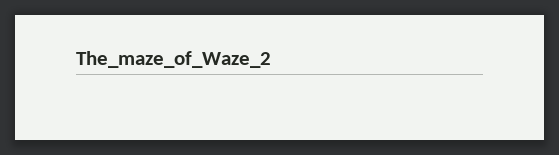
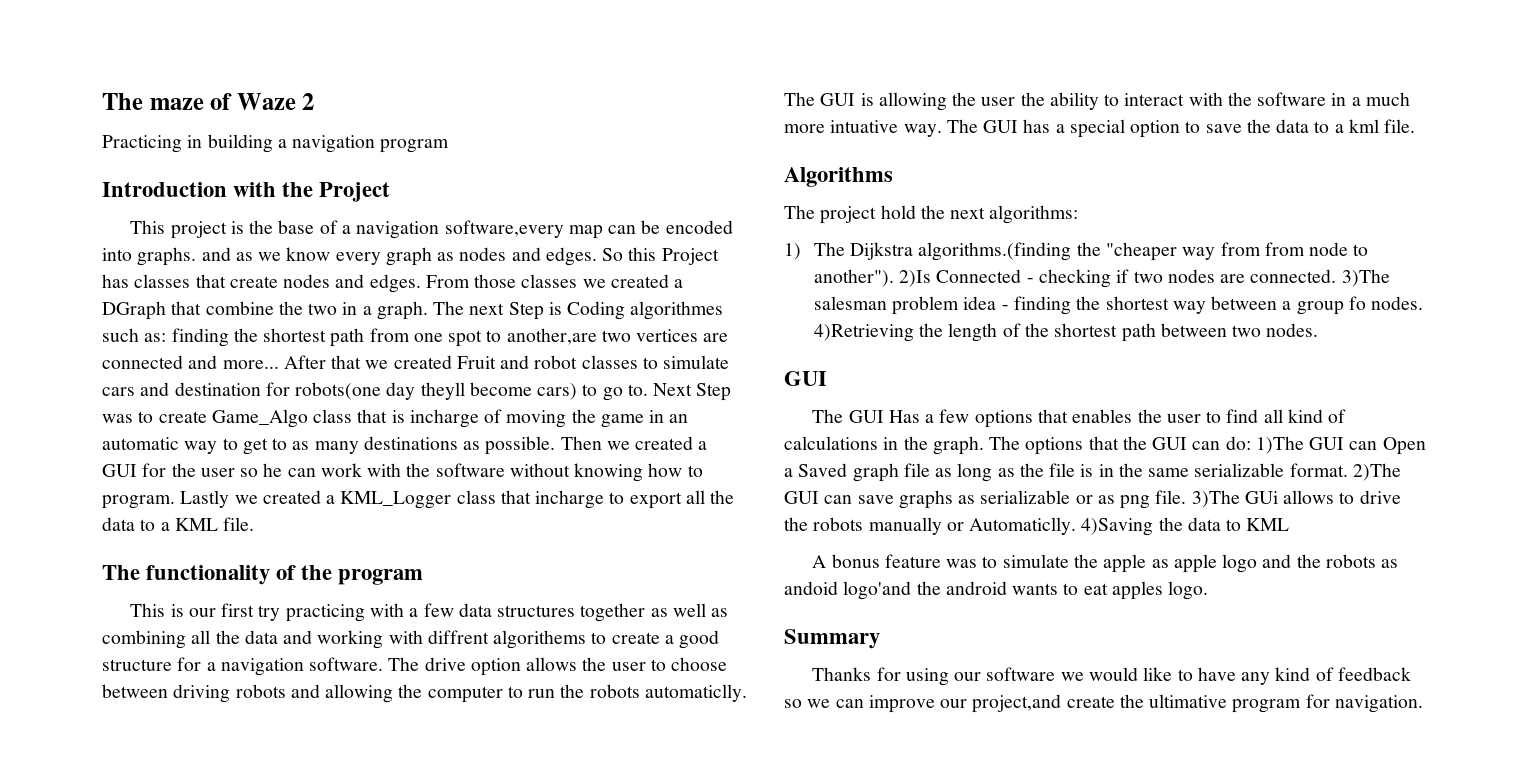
[76,51,271,68] The_maze_of_Waze_2 -> [102,93,315,110] [102,134,450,153] [102,182,391,202] [130,220,733,239] [102,247,719,266] [102,274,684,293] [102,301,724,320] [102,328,729,347] [102,355,730,369] [102,382,732,401] [102,409,689,428] [102,436,708,455] [102,463,703,482] [102,490,735,509] [102,517,255,531] [102,565,424,585] [130,603,729,622] [102,630,720,649] [102,657,728,676] [102,684,747,703] [784,92,1410,111] [784,119,1416,138] [784,167,893,187] [784,205,1079,224] [784,242,1369,261] [813,269,1390,288] [813,296,1424,315] [813,323,1319,342] [784,371,827,386] [812,409,1347,428] [784,436,1426,455] [784,463,1401,482] [784,490,1401,509] [784,517,1290,536] [812,554,1399,573] [784,581,1209,600] [784,629,880,649] [812,667,1411,686] [784,694,1423,713] The maze of Waze 2 // Practicing in building a navigation program // Introduction with the Project // This project is the base of a navigation software,every map can be encoded into graphs. and as we know every graph as nodes and edges. So this Project has classes that create nodes and edges. From those classes we created a DGraph that combine the two in a graph. The next Step is Coding algorithmes such as: finding the shortest path from one spot to another,are two vertices are connected and more... After that we created Fruit and robot classes to simulate cars and destination for robots(one day theyll become cars) to go to. Next Step was to create Game_Algo class that is incharge of moving the game in an automatic way to get to as many destinations as possible. Then we created a GUI for the user so he can work with the software without knowing how to program. Lastly we created a KML_Logger class that incharge to export all the data to a KML file. // The functionality of the program // This is our first try practicing with a few data structures together as well as combining all the data and working with diffrent algorithems to create a good structure for a navigation software. The drive option allows the user to choose between driving robots and allowing the computer to run the robots automaticlly. The GUI is allowing the user the ability to interact with the software in a much more intuative way. The GUI has a special option to save the data to a kml file. // Algorithms // The project hold the next algorithms: // 1) The Dijkstra algorithms.(finding the "cheaper way from from node to another"). 2)Is Connected - checking if two nodes are connected. 3)The salesman problem idea - finding the shortest way between a group fo nodes. 4)Retrieving the length of the shortest path between two nodes. // GUI // The GUI Has a few options that enables the user to find all kind of calculations in the graph. The options that the GUI can do: 1)The GUI can Open a Saved graph file as long as the file is in the same serializable format. 2)The GUI can save graphs as serializable or as png file. 3)The GUi allows to drive the robots manually or Automaticlly. 4)Saving the data to KML // A bonus feature was to simulate the apple as apple logo and the robots as andoid logo'and the android wants to eat apples logo. // Summary // Thanks for using our software we would like to have any kind of feedback so we can improve our project,and create the ultimative program for navigation.

